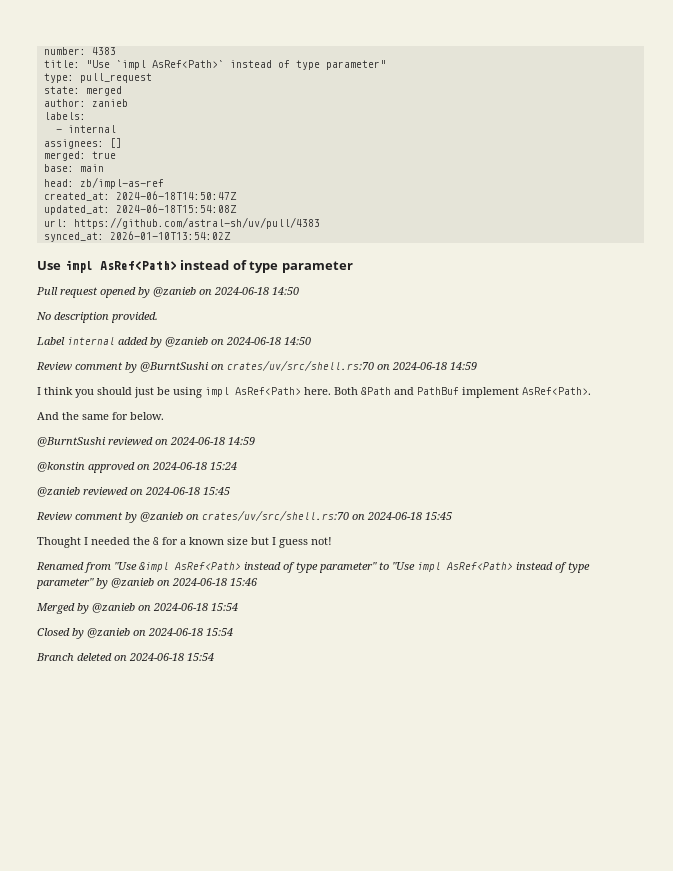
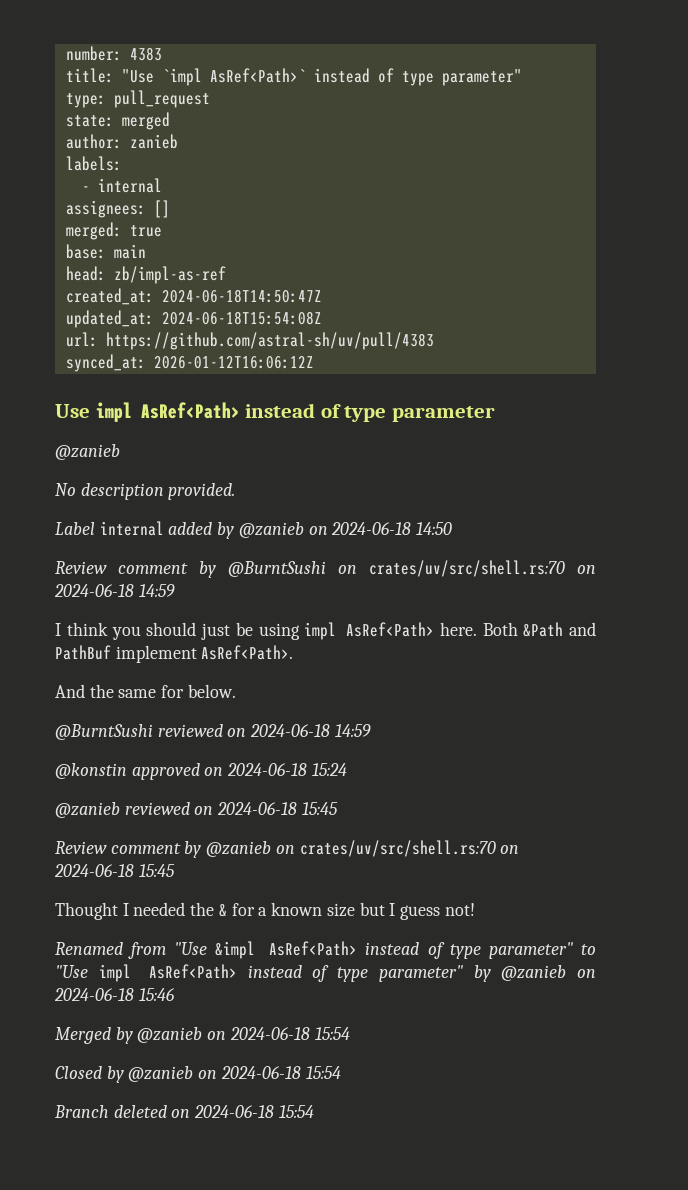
[109,231,231,240] 2026-01-10T13:54:02Z -> [153,356,314,369] 2026-01-12T16:06:12Z
[36,287,299,298] Pull request opened by @zanieb on 2024-06-18 14:50 -> [55,444,120,460] @zanieb

